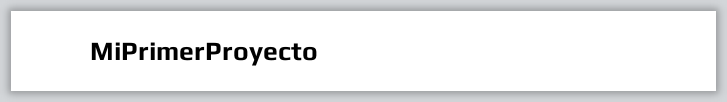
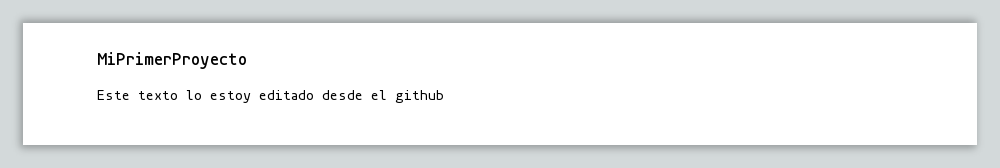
(318, 54) none -> [97,90,444,103] // Este texto lo estoy editado desde el github

